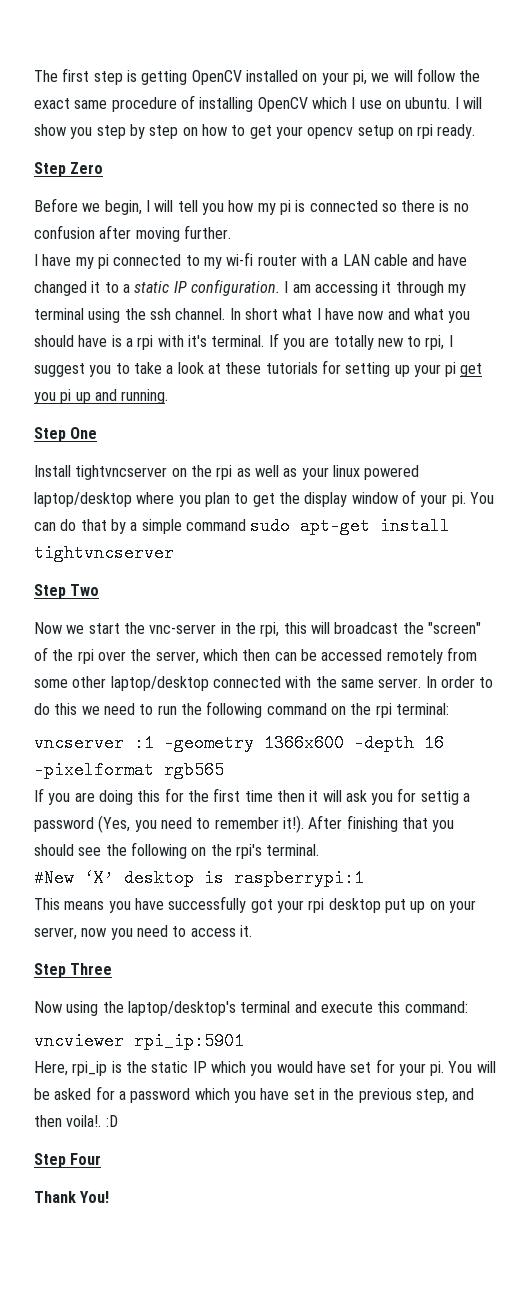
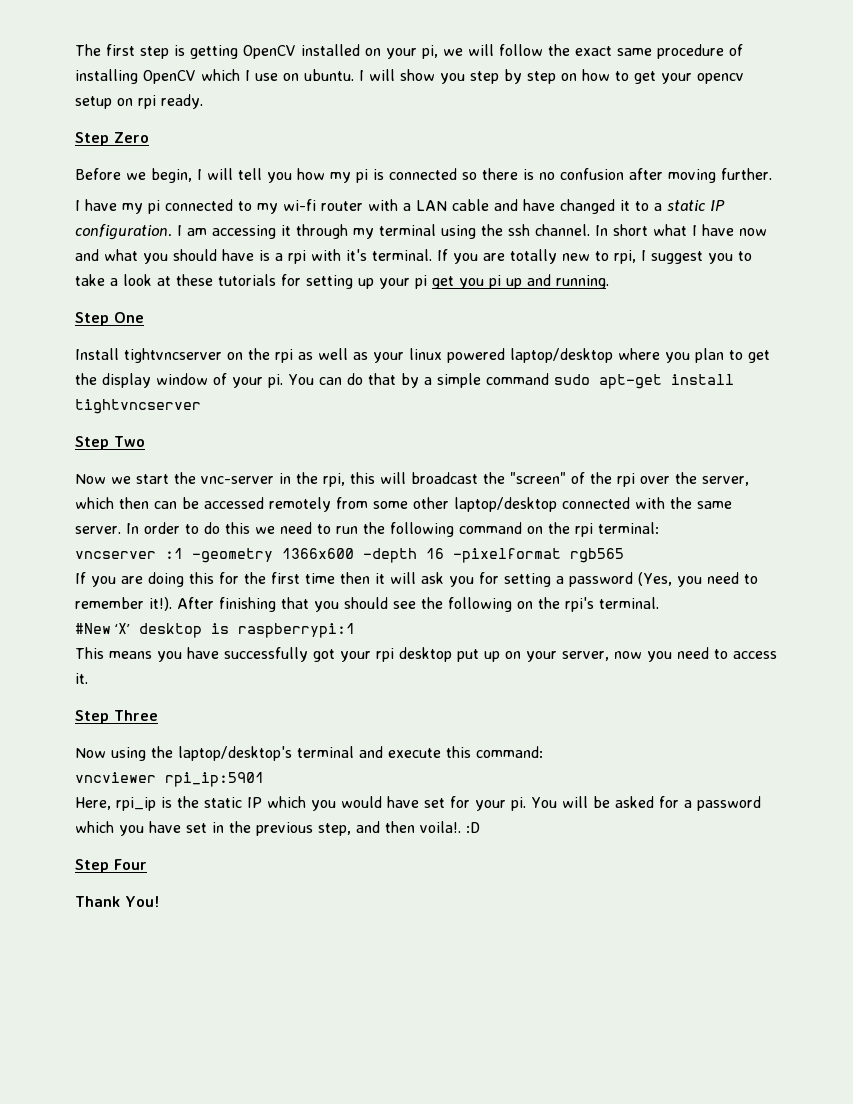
[420,790,459,805] settig -> [504,573,551,587] setting

